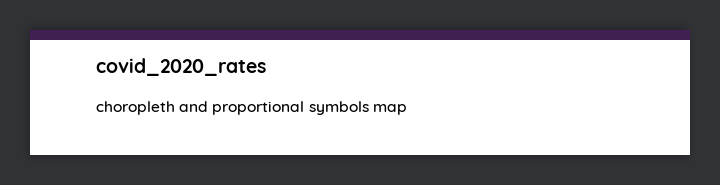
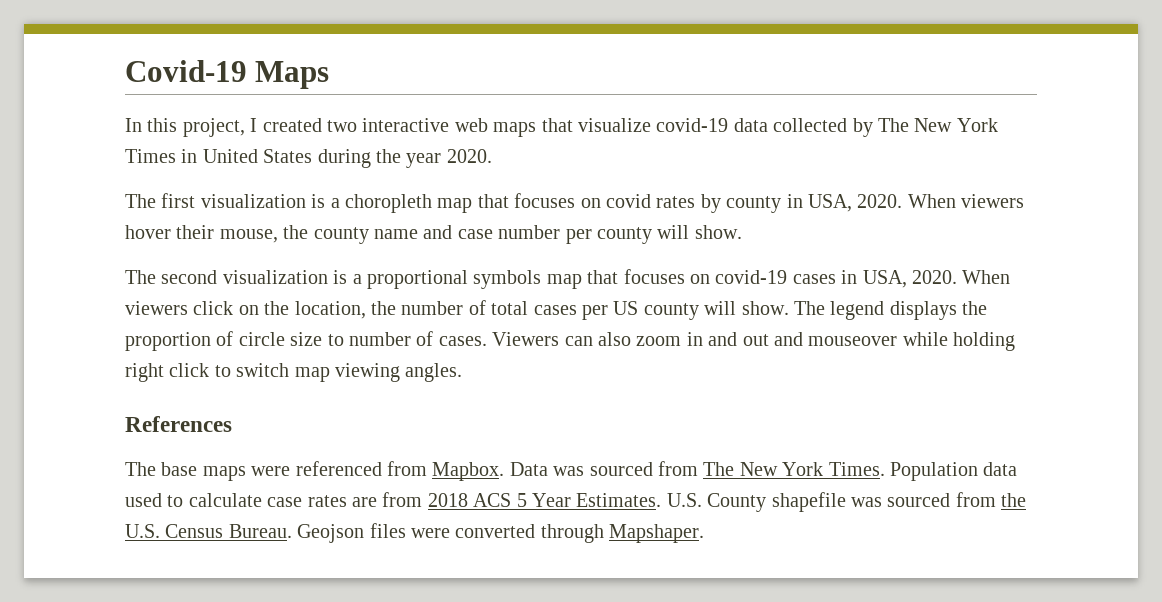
[96,58,266,76] [96,101,407,115] covid_2020_rates // choropleth and proportional symbols map -> [125,60,330,89] [125,118,998,137] [125,149,492,168] [125,193,1025,213] [125,225,742,244] [125,269,1011,289] [125,300,988,320] [125,331,1016,351] [125,363,463,382] [125,416,232,432] [125,461,1018,481] [125,492,1027,512] [125,523,705,543] Covid-19 Maps // In this project, I created two interactive web maps that visualize covid-19 data collected by The New York Times in United States during the year 2020. // The first visualization is a choropleth map that focuses on covid rates by county in USA, 2020. When viewers hover their mouse, the county name and case number per county will show. // The second visualization is a proportional symbols map that focuses on covid-19 cases in USA, 2020. When viewers click on the location, the number of total cases per US county will show. The legend displays the proportion of circle size to number of cases. Viewers can also zoom in and out and mouseover while holding right click to switch map viewing angles. // References // The base maps were referenced from Mapbox. Data was sourced from The New York Times. Population data used to calculate case rates are from 2018 ACS 5 Year Estimates. U.S. County shapefile was sourced from the U.S. Census Bureau. Geojson files were converted through Mapshaper.

